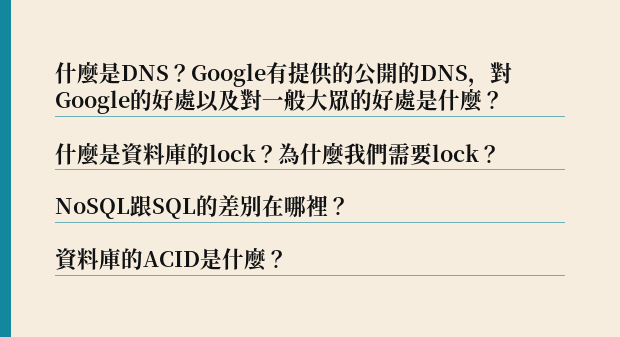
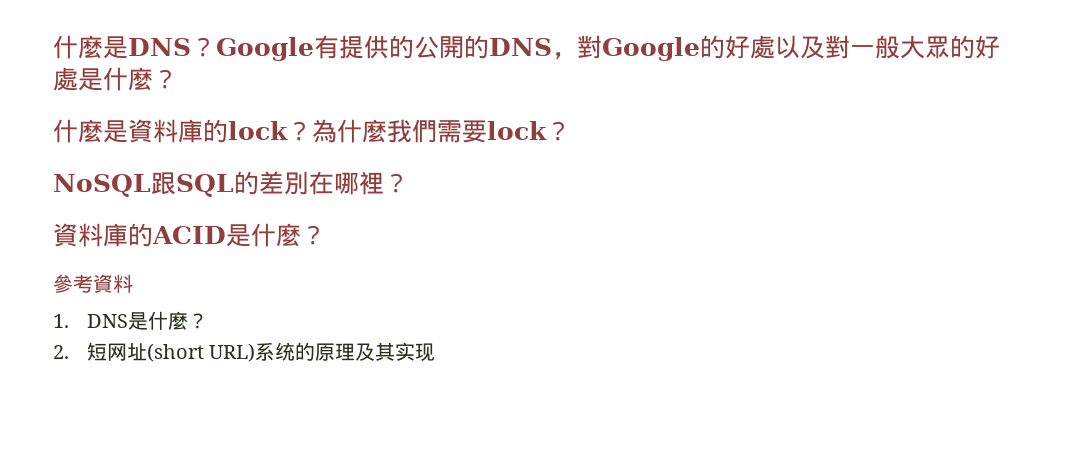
(288, 259) none -> [53,274,133,293] [53,311,208,330] [53,342,436,362] // 參考資料 // 1. DNS是什麼？ // 2.短网址(short URL)系统的原理及其实现

